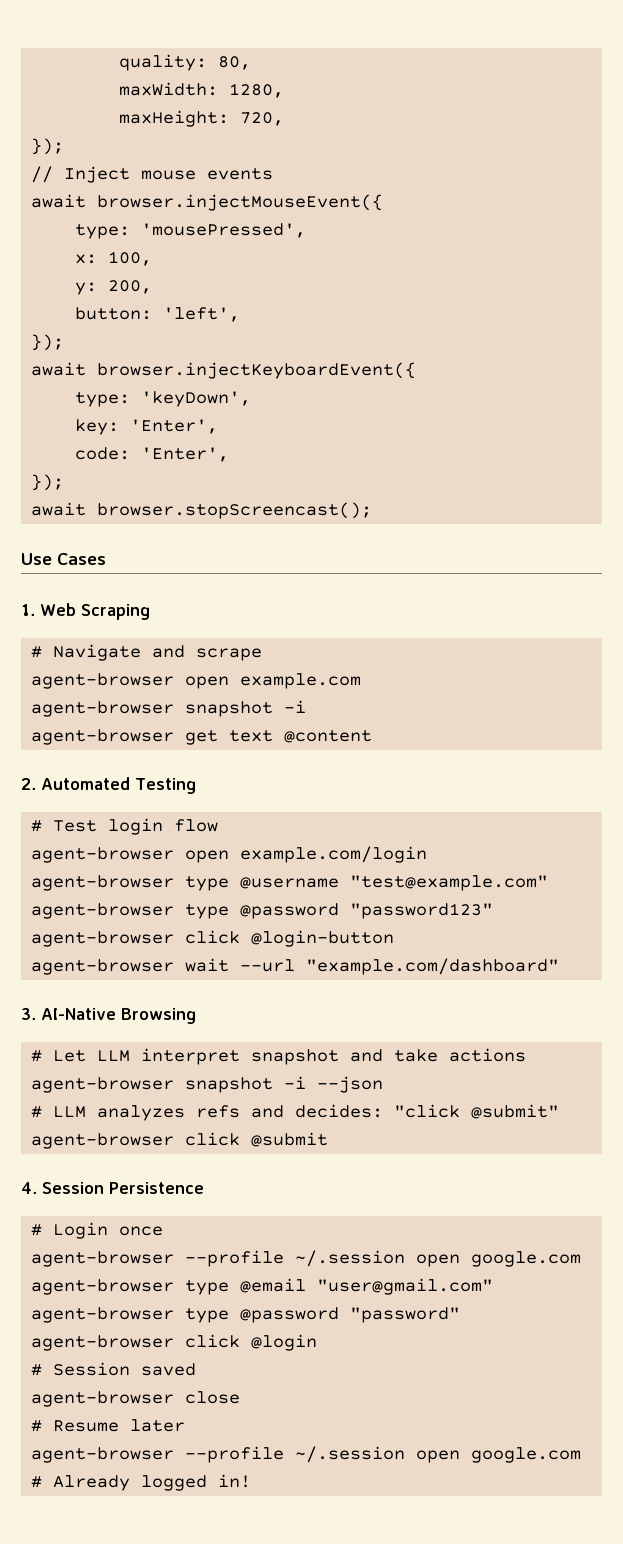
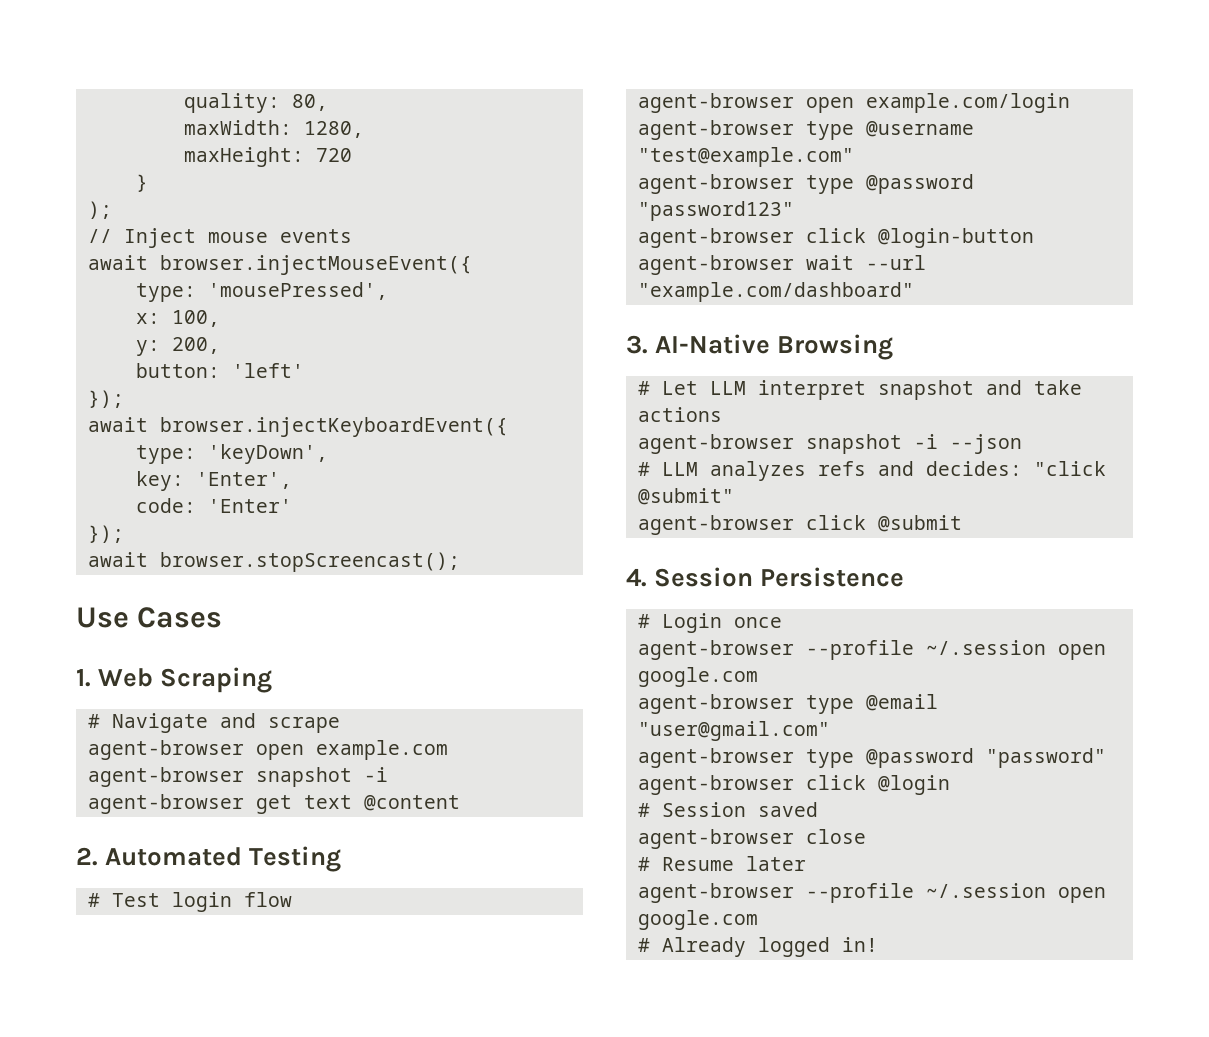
[239,112,284,126] [30,138,64,155] 720, // }); -> [316,148,353,162] [136,174,149,192] [88,201,113,219] 720 // } // );
[162,307,240,322] 'left', -> [232,363,305,378] 'left'
[140,447,229,462] 'Enter', -> [208,499,293,513] 'Enter'

